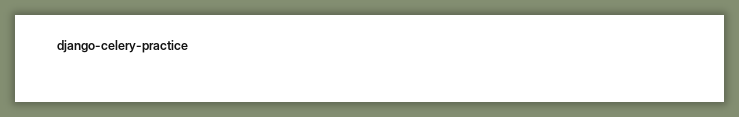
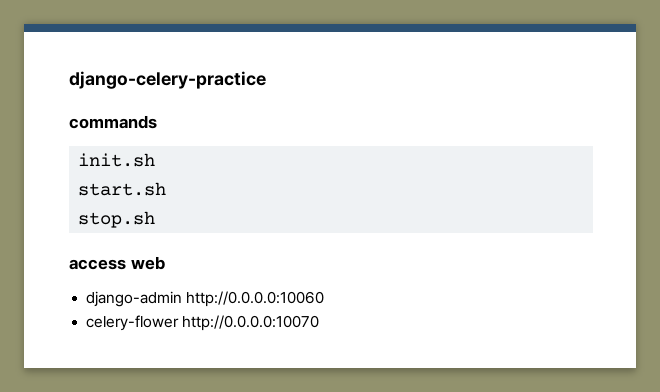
(188, 46) none -> [69,115,157,129] [78,153,156,167] [78,182,167,196] [78,211,156,228] [69,256,165,270] [86,291,325,307] [86,315,320,331] // commands // init.sh // start.sh // stop.sh // access web // django-admin http://0.0.0.0:10060 // celery-flower http://0.0.0.0:10070

